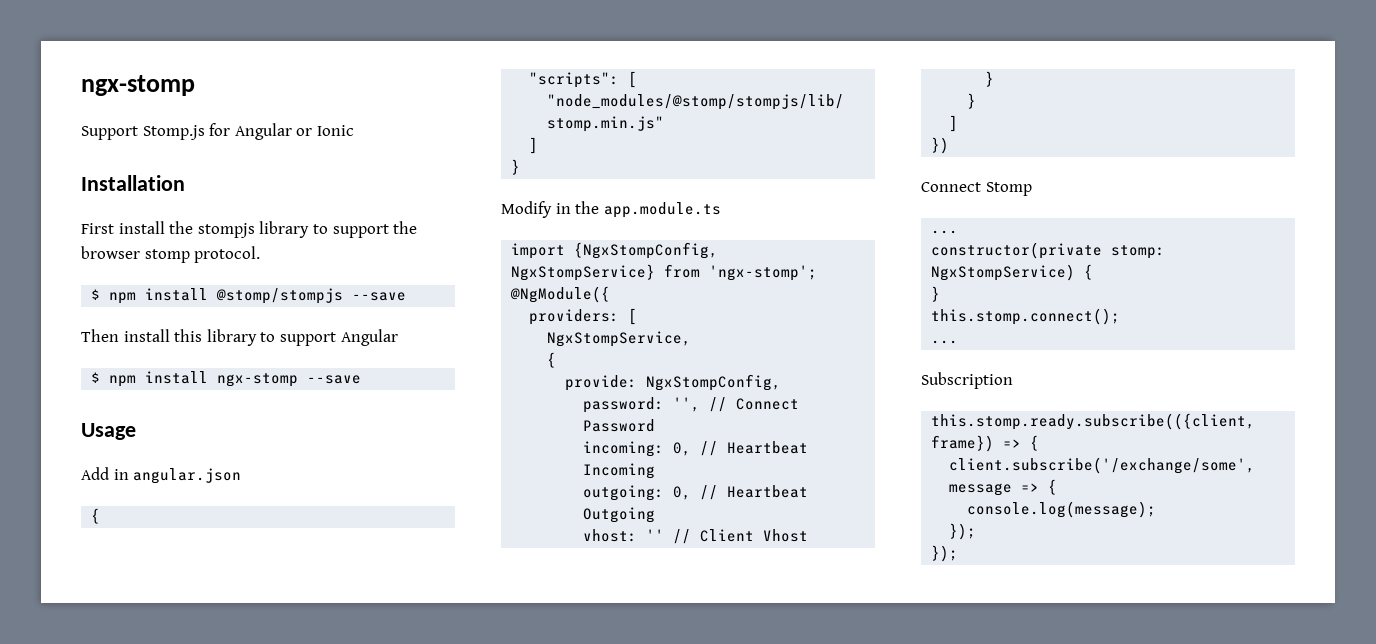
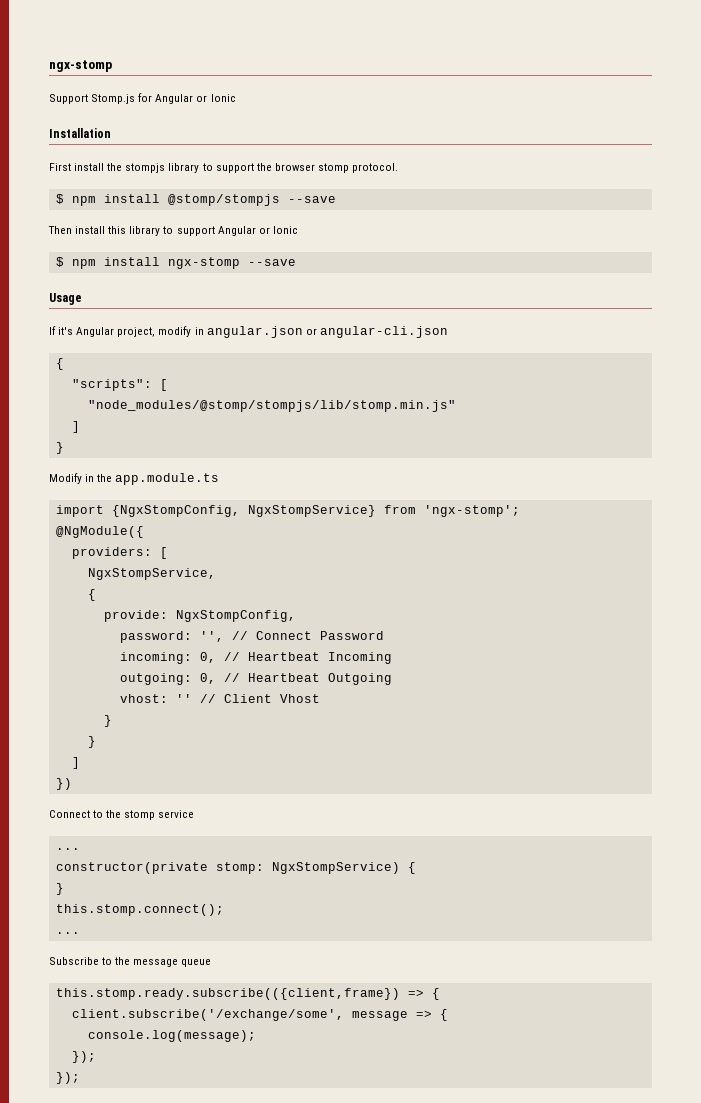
(398, 337) none -> [258,226,298,234] or Ionic
[81,467,109,480] Add -> [49,326,192,337] If it's Angular project, modify
(242, 476) none -> [305,326,448,338] or angular-cli.json
[985,182,1032,196] Stomp -> [93,810,195,820] to the stomp service
[921,372,1013,389] Subscription -> [49,957,212,967] Subscribe to the message queue

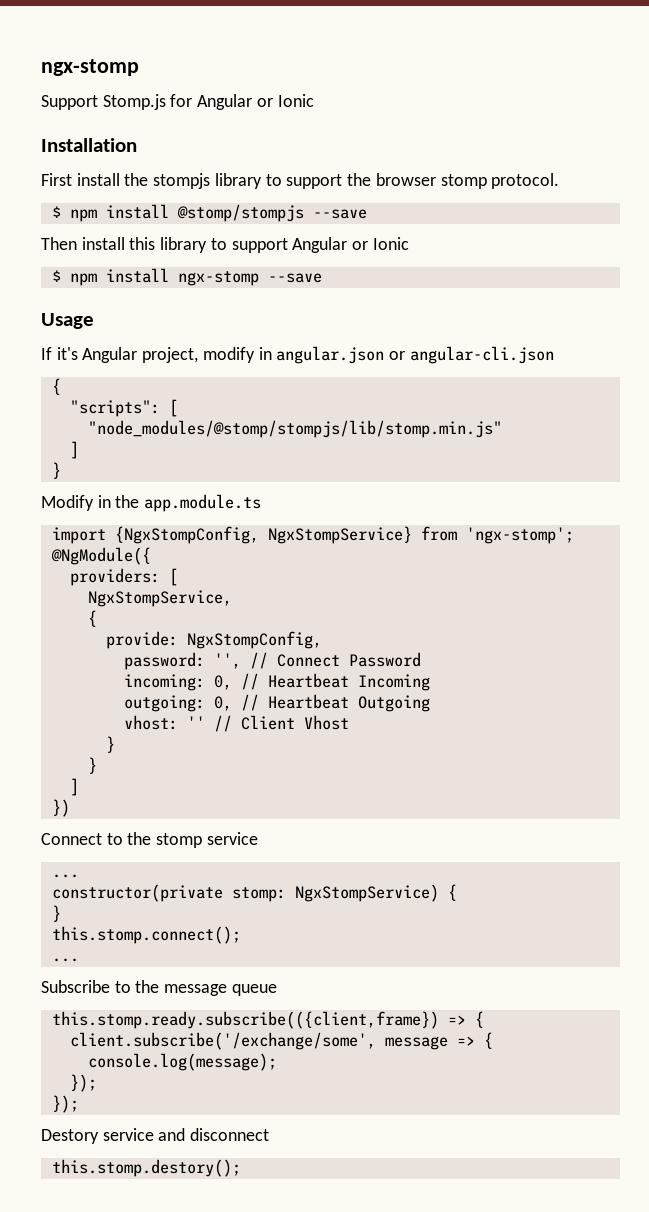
(80, 1078) none -> [41,1128,270,1144] [51,1159,241,1177] // Destory service and disconnect // this.stomp.destory();

